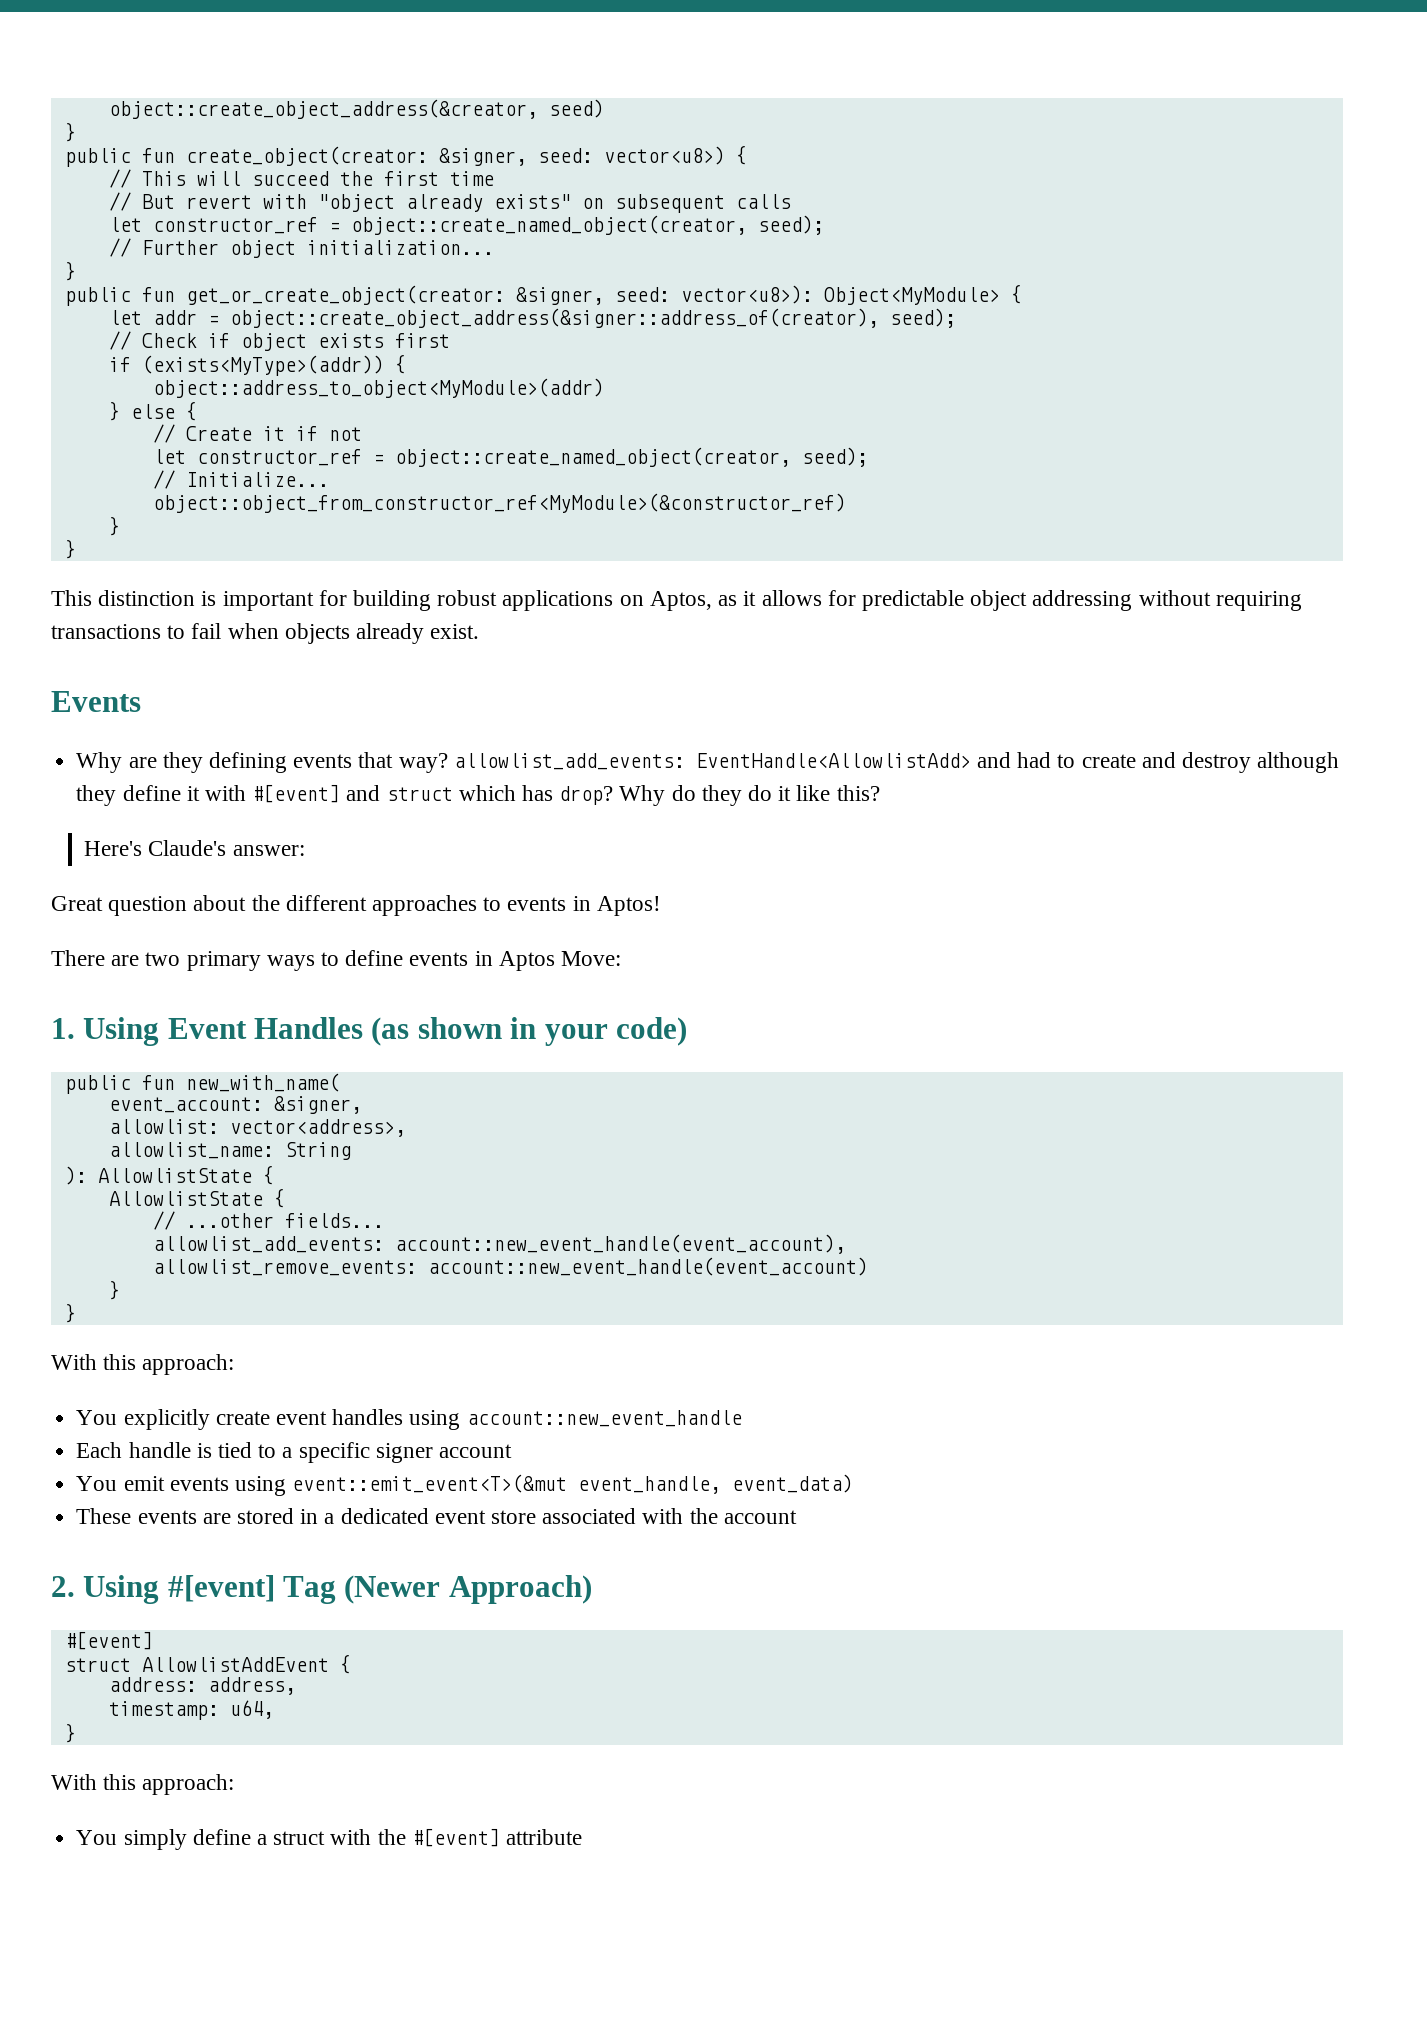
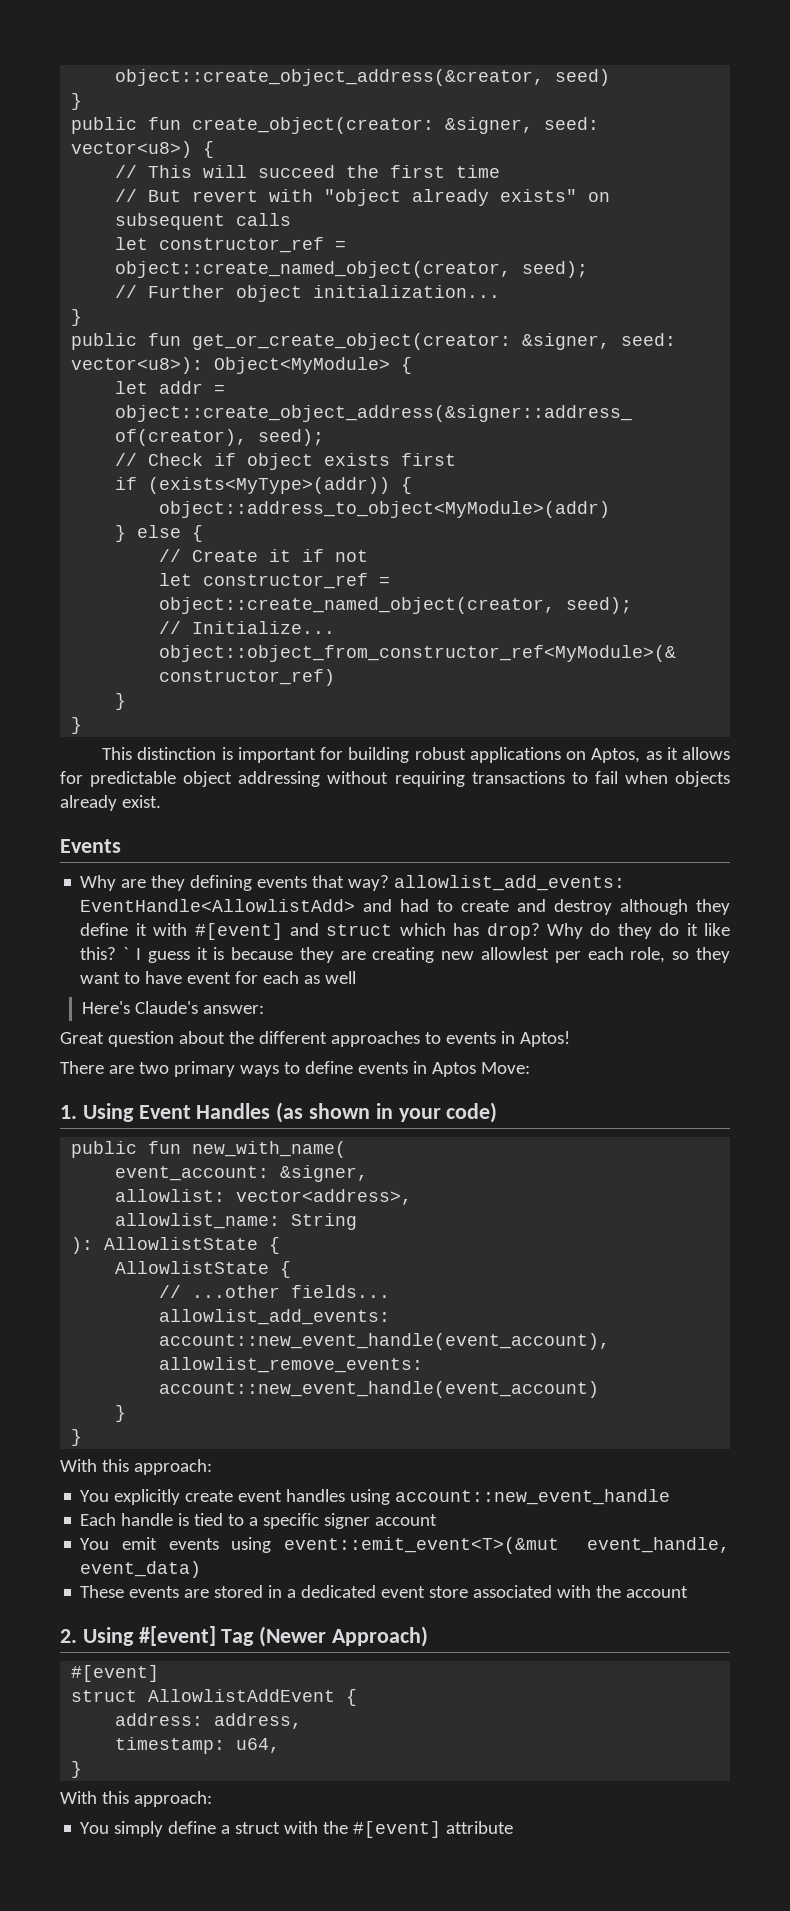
(880, 793) none -> [123,947,730,963] [80,971,357,984] ` I guess it is because they are creating new allowlest per each role, so they want to have event for each as well

